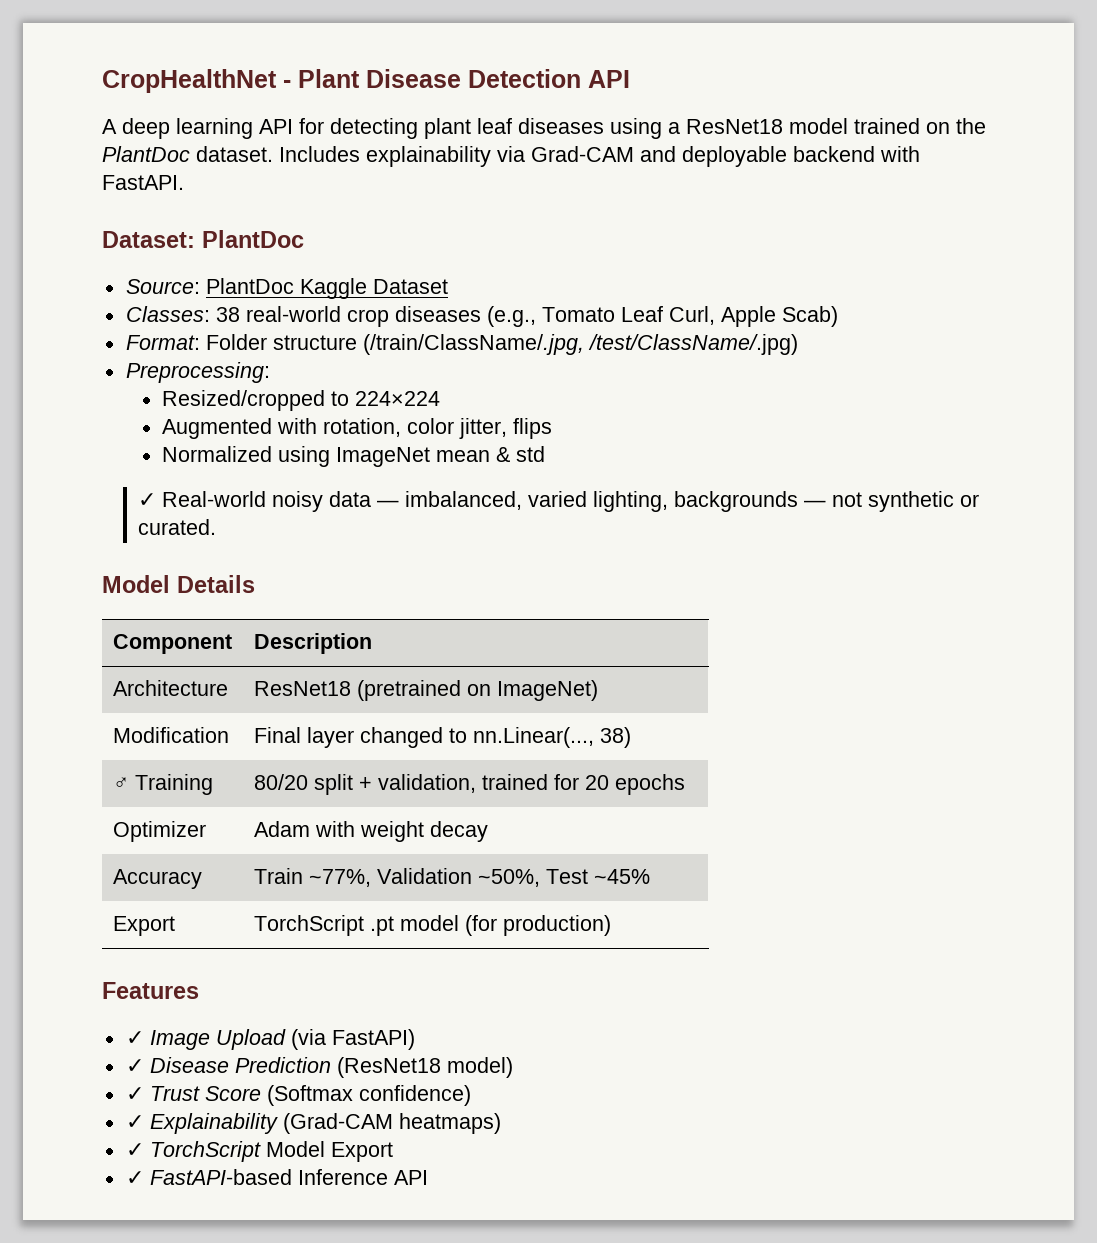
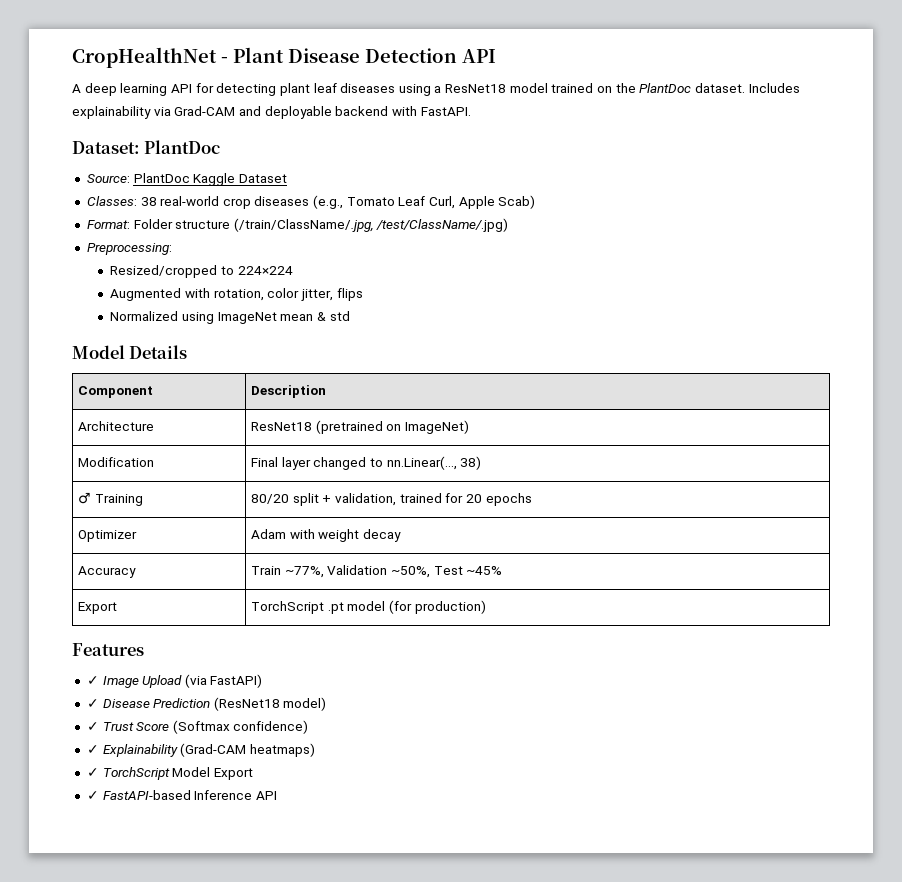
[138,491,980,512] [138,519,217,535] // ✓ Real-world noisy data — imbalanced, varied lighting, backgrounds — not synthetic or curated. -> (350, 316) none

